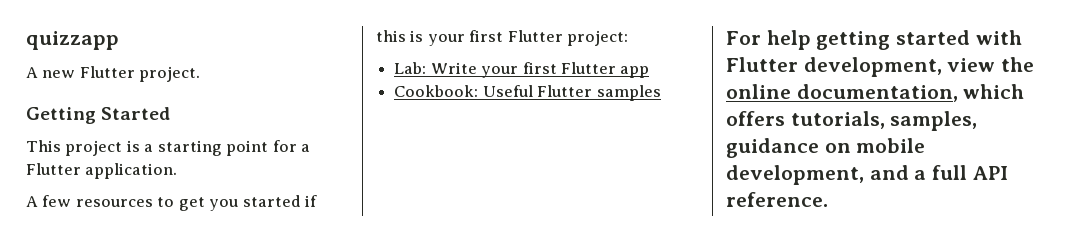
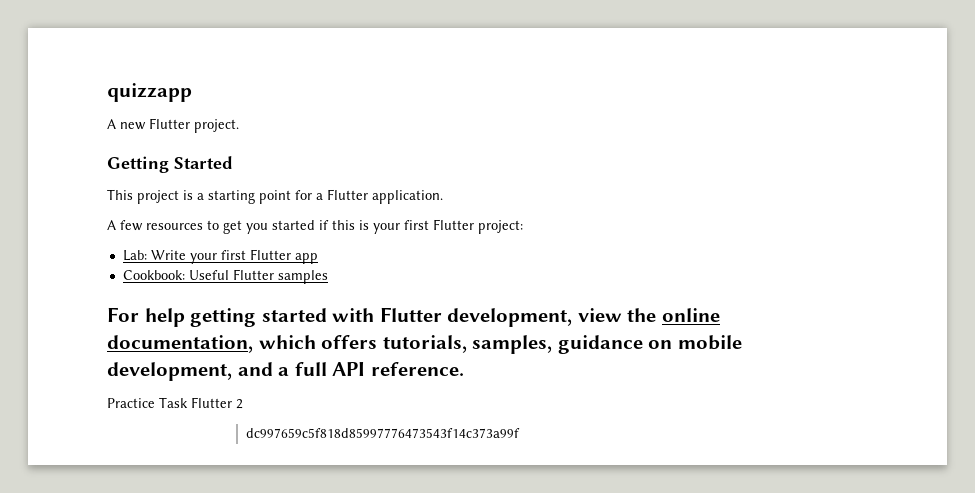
(828, 199) none -> [107,397,243,409] [246,428,521,438] // Practice Task Flutter 2 // dc997659c5f818d85997776473543f14c373a99f

